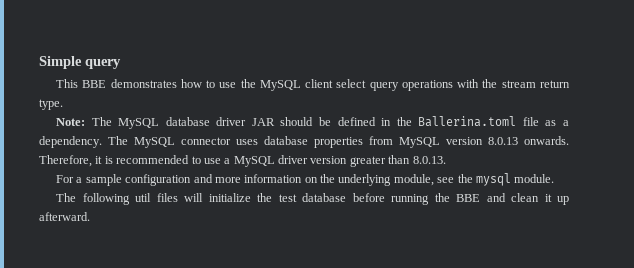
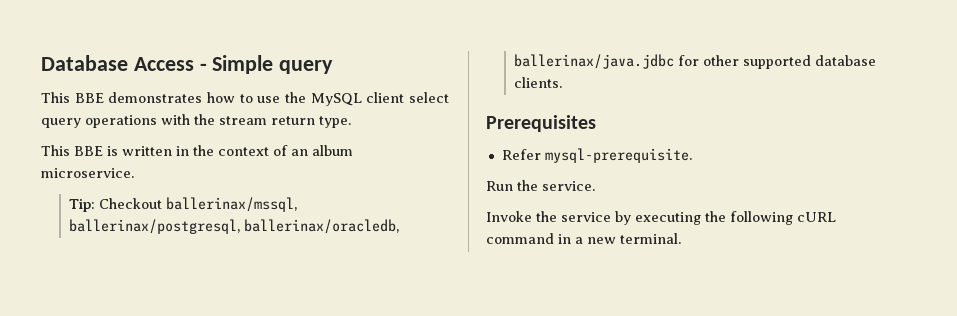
(39, 62) none -> [41,55,207,71] Database Access -
[55,116,569,129] [39,136,569,148] [39,155,446,167] [55,173,555,186] [55,193,570,205] [39,212,90,221] Note: The MySQL database driver JAR should be defined in the Ballerina.toml file as a dependency. The MySQL connector uses database properties from MySQL version 8.0.13 onwards. Therefore, it is recommended to use a MySQL driver version greater than 8.0.13. // For a sample configuration and more information on the underlying module, see the mysql module. // The following util files will initialize the test database before running the BBE and clean it up afterward. -> [41,145,353,156] [41,168,134,178] [69,197,298,212] [69,219,400,234] [514,54,877,69] [514,77,563,88] [486,115,596,132] [501,148,692,163] [486,180,595,191] [486,211,836,225] [486,233,681,244] This BBE is written in the context of an album microservice. // Tip: Checkout ballerinax/mssql, ballerinax/postgresql, ballerinax/oracledb, ballerinax/java.jdbc for other supported database clients. // Prerequisites // Refer mysql-prerequisite. // Run the service. // Invoke the service by executing the following cURL command in a new terminal.

